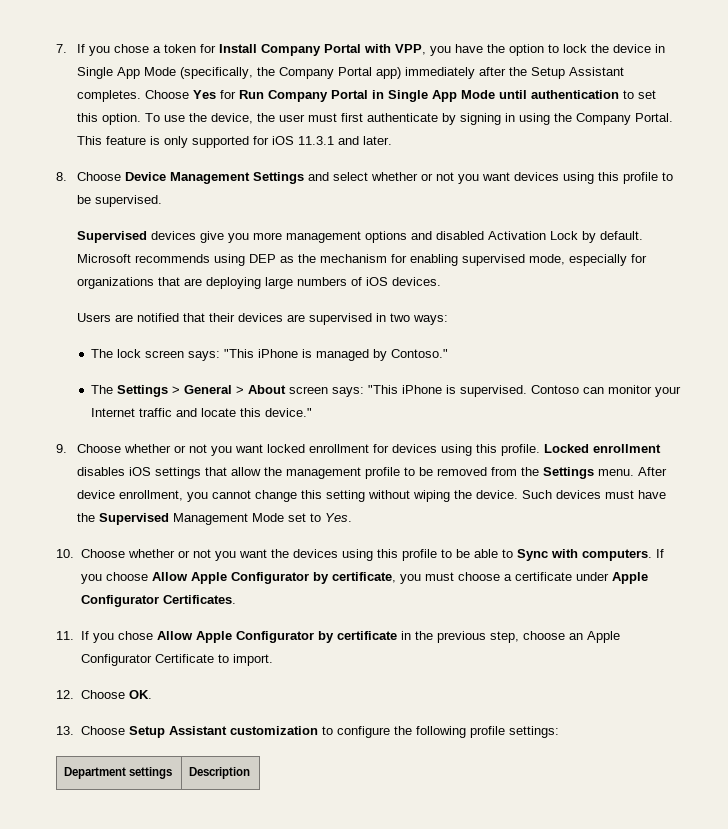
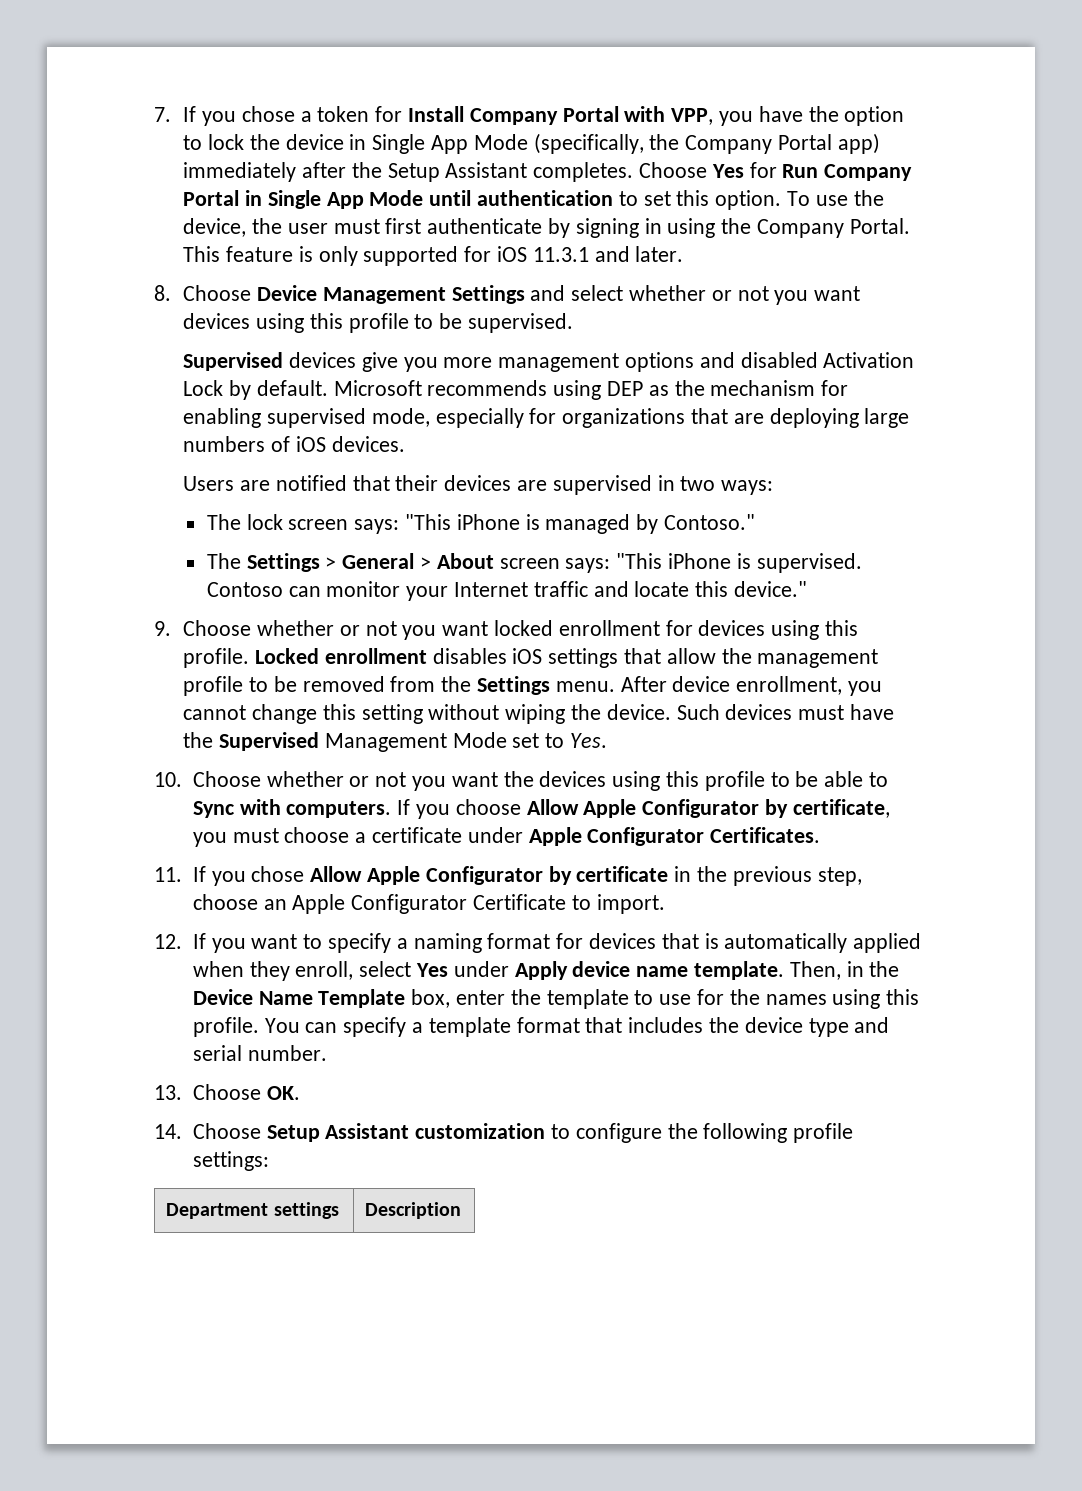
(74, 694) none -> [192,933,922,953] [192,961,900,981] [192,989,920,1009] [192,1017,890,1037] [192,1045,327,1061] [154,1085,182,1100] If you want to specify a naming format for devices that is automatically applied when they enroll, select Yes under Apply device name template. Then, in the Device Name Template box, enter the template to use for the names using this profile. You can specify a template format that includes the device type and serial number. // 13.
[56,726,74,735] 13. -> [154,1124,182,1139] 14.

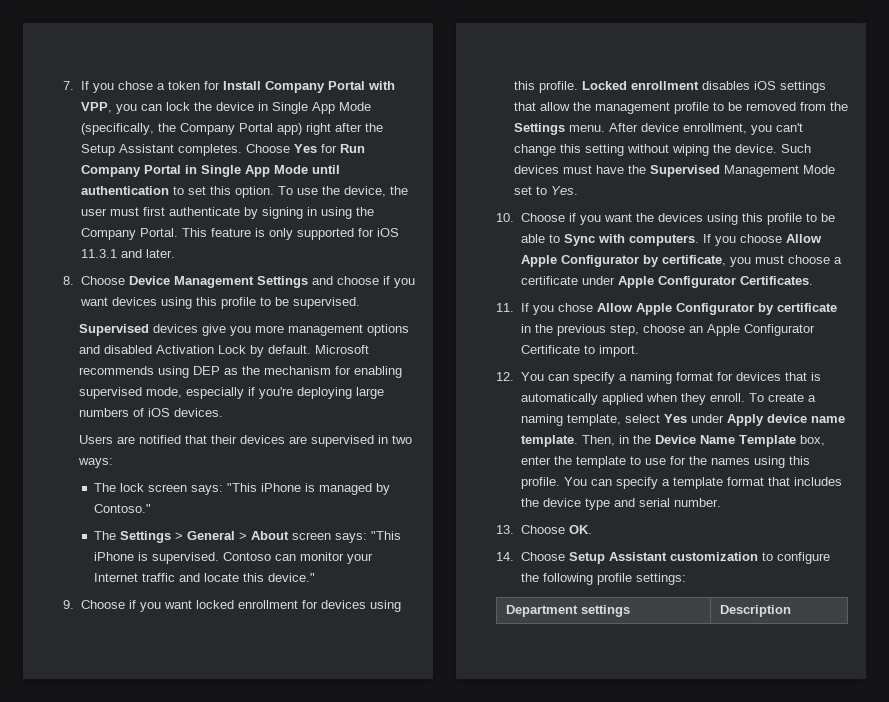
[758,106,905,126] [183,135,203,150] have the option to -> [140,104,162,111] can
[183,162,297,182] immediately -> [305,123,331,135] right
[571,285,769,301] select whether or not -> [336,276,390,285] choose if
[529,408,764,428] for organizations that are -> [248,387,294,399] if you're
[256,620,397,636] whether or not -> [128,600,136,609] if
[183,705,247,720] cannot -> [775,123,803,132] can't
[266,771,407,787] whether or not -> [568,213,576,222] if
[192,933,323,953] If you want to -> [520,372,569,381] You can
[295,961,354,980] enroll, -> [709,393,816,402] [520,414,621,426] enroll. To create a naming template,

